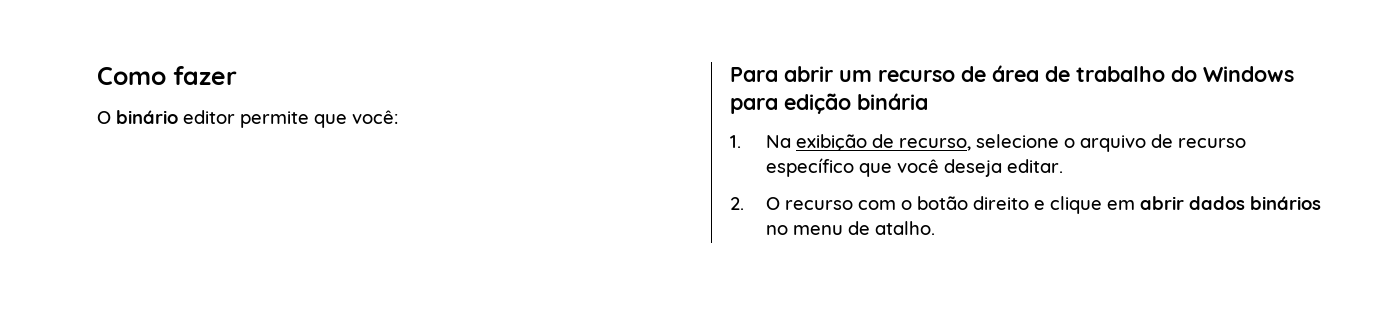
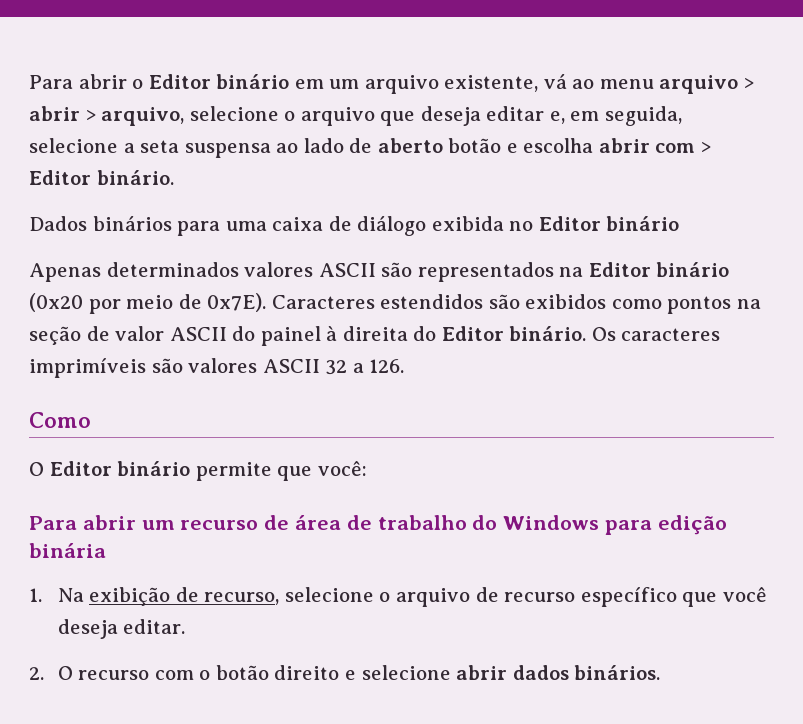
(97, 76) none -> [29,74,754,94] [29,106,682,126] [29,138,711,158] [29,170,174,185] [29,216,680,236] [29,262,730,282] [29,293,761,314] [29,326,721,346] [29,358,405,378] Para abrir o Editor binário em um arquivo existente, vá ao menu arquivo > abrir > arquivo, selecione o arquivo que deseja editar e, em seguida, selecione a seta suspensa ao lado de aberto botão e escolha abrir com > Editor binário. // Dados binários para uma caixa de diálogo exibida no Editor binário // Apenas determinados valores ASCII são representados na Editor binário (0x20 por meio de 0x7E). Caracteres estendidos são exibidos como pontos na seção de valor ASCII do painel à direita do Editor binário. Os caracteres imprimíveis são valores ASCII 32 a 126. //
[173,66,237,85] [97,110,235,124] fazer // O binário editor -> [29,461,191,476] // O Editor binário
[1050,196,1322,214] [766,221,936,235] clique em abrir dados binários no menu de atalho. -> [361,665,661,680] selecione abrir dados binários.

